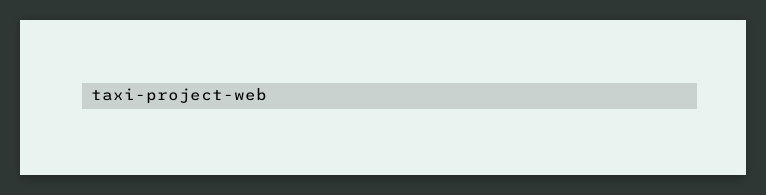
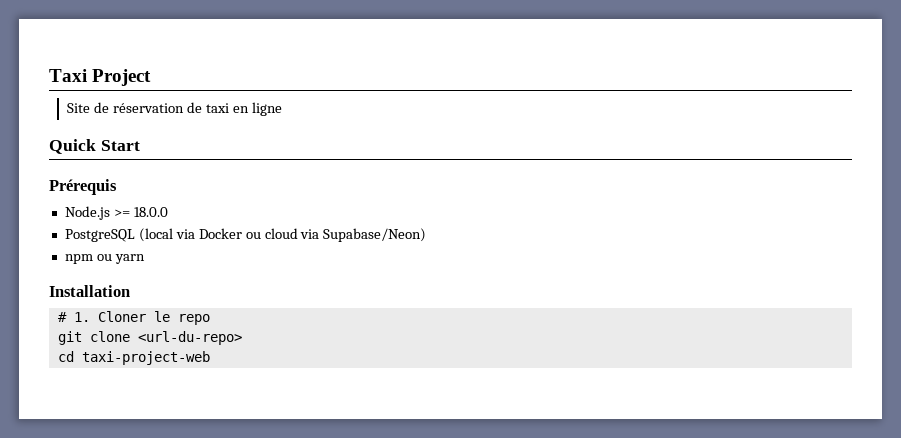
(90, 96) none -> [49,69,152,86] [67,102,282,116] [49,139,140,154] [49,179,117,195] [64,206,168,220] [64,228,427,242] [64,254,145,264] [49,285,130,297] [57,311,210,325] [57,331,242,345] [57,351,74,362] Taxi Project // Site de réservation de taxi en ligne // Quick Start // Prérequis // Node.js >= 18.0.0 // PostgreSQL (local via Docker ou cloud via Supabase/Neon) // npm ou yarn // Installation // # 1. Cloner le repo // git clone <url-du-repo> // cd

